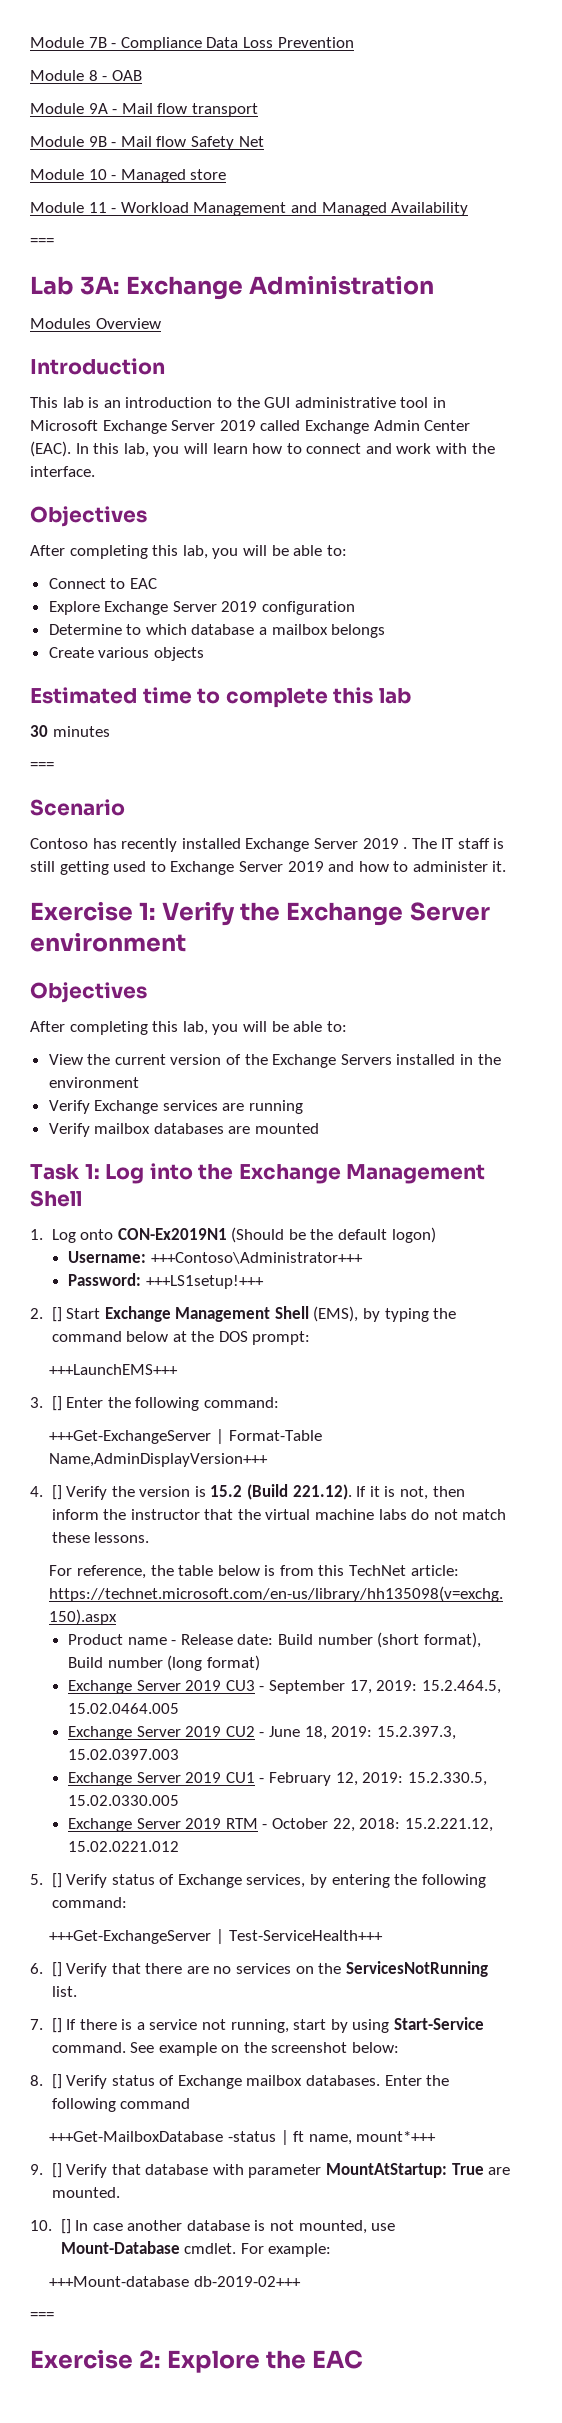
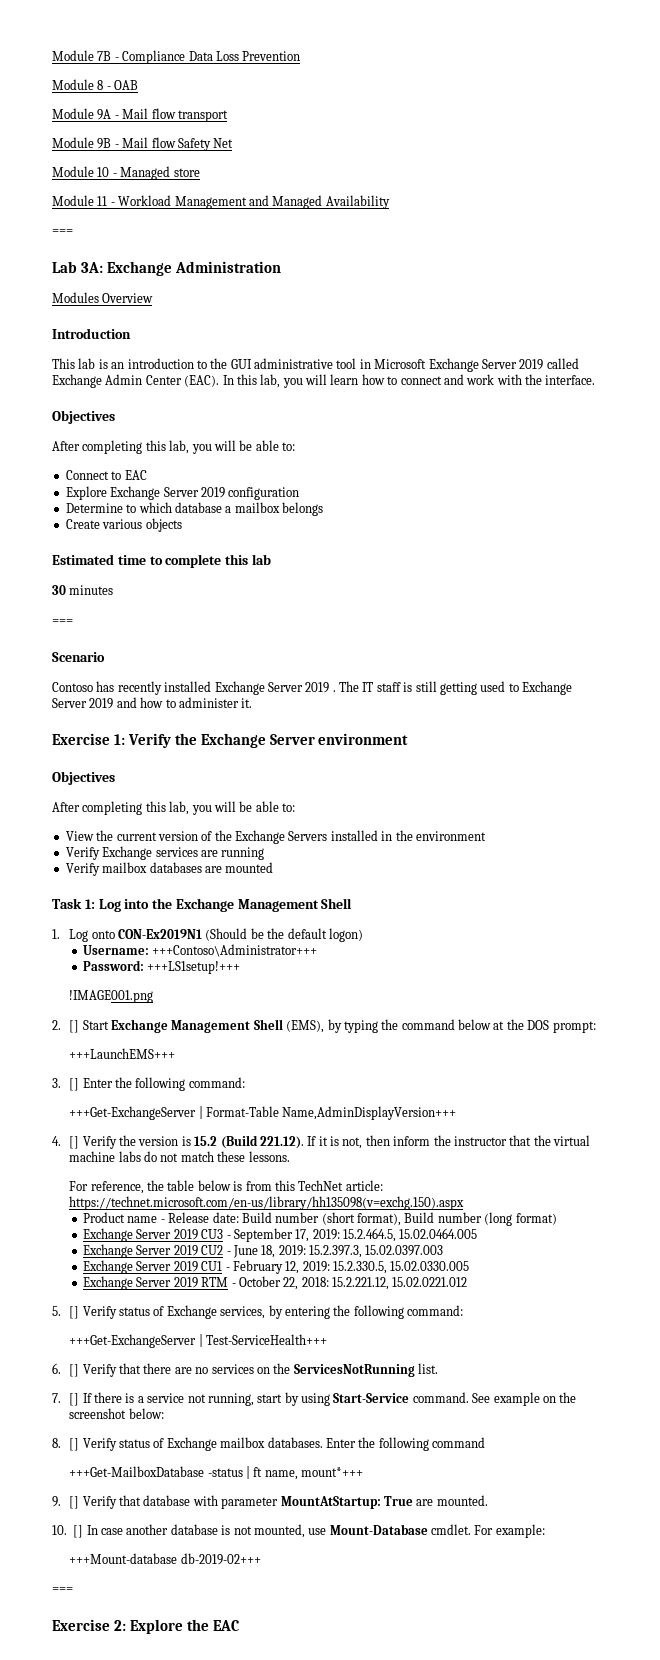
(264, 1282) none -> [69,990,154,1003] // !IMAGE001.png

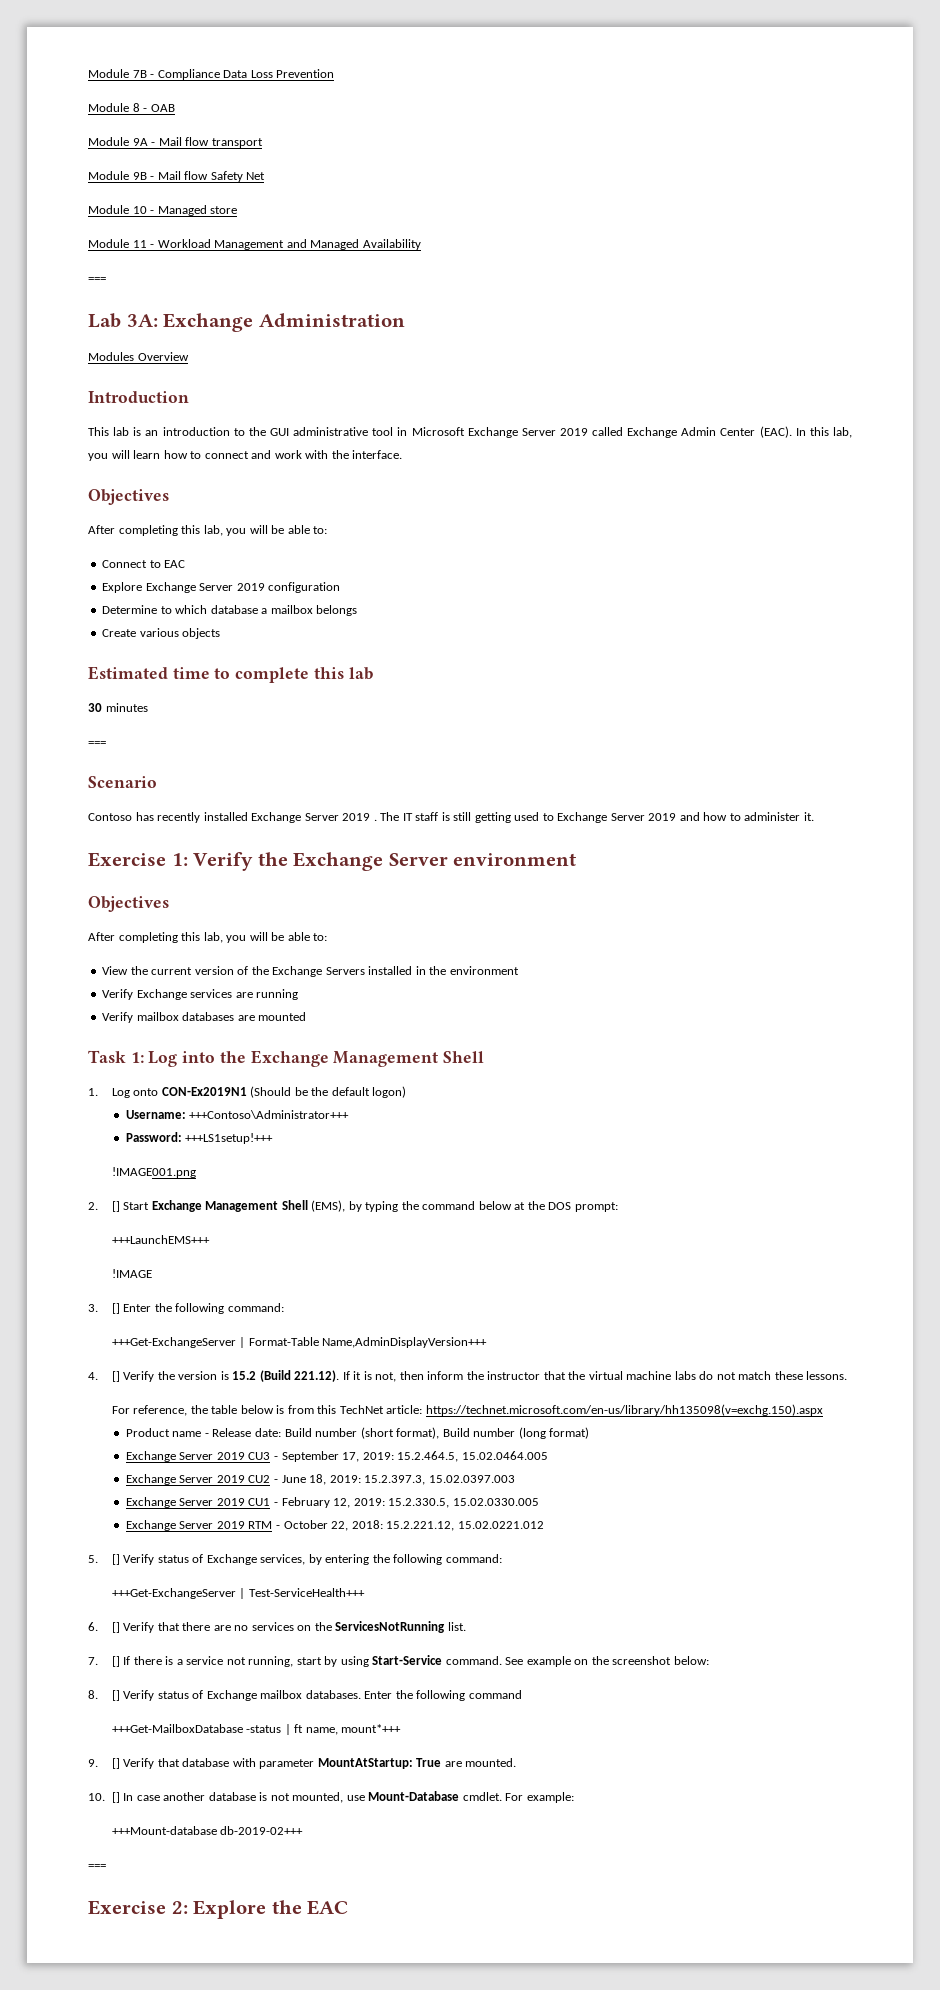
(176, 1053) none -> [111,1269,152,1278] // !IMAGE

